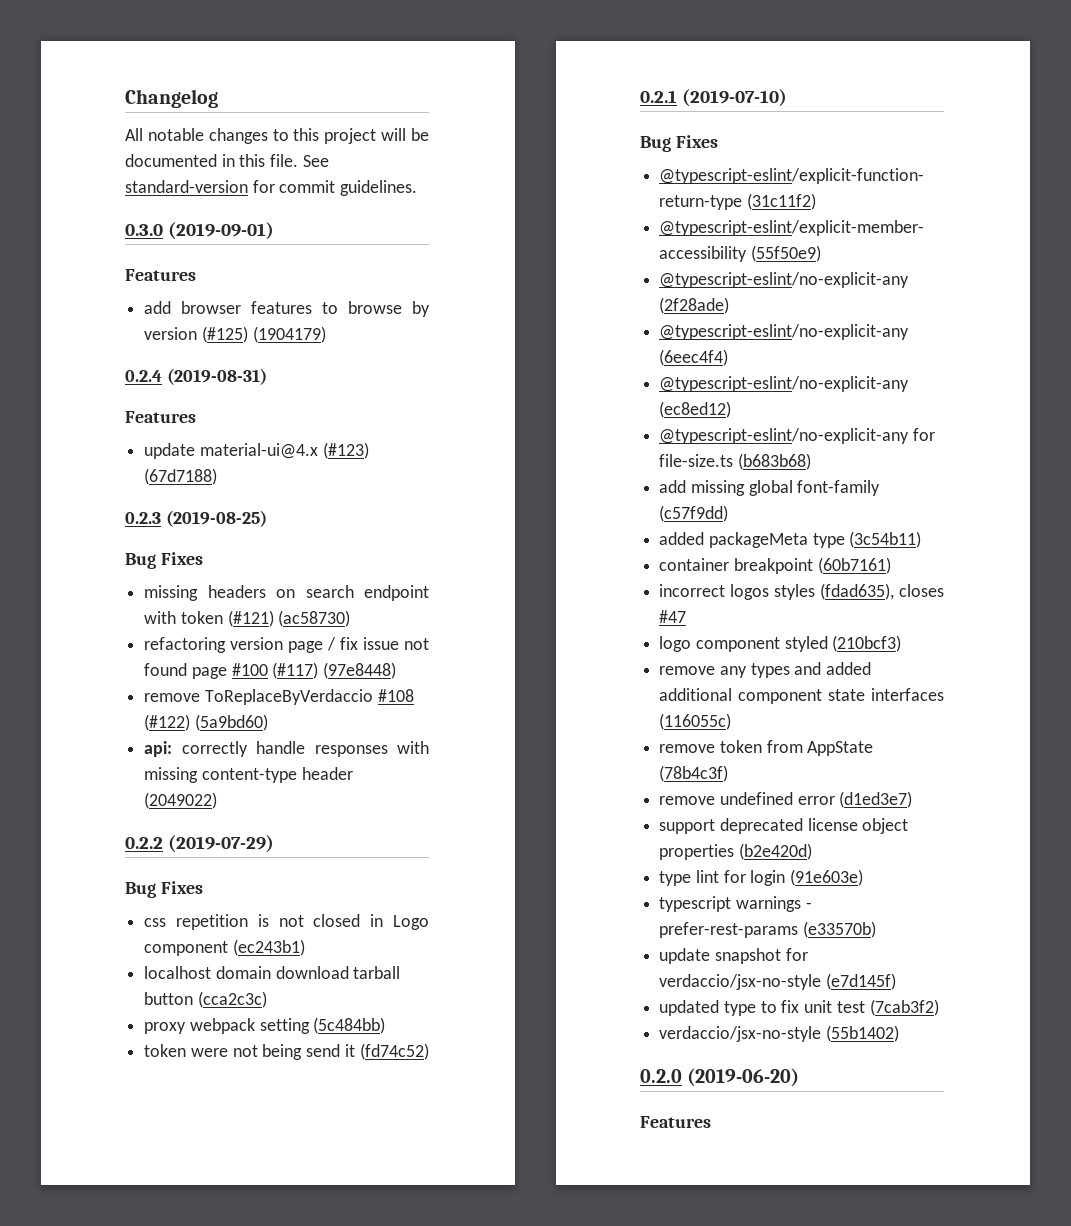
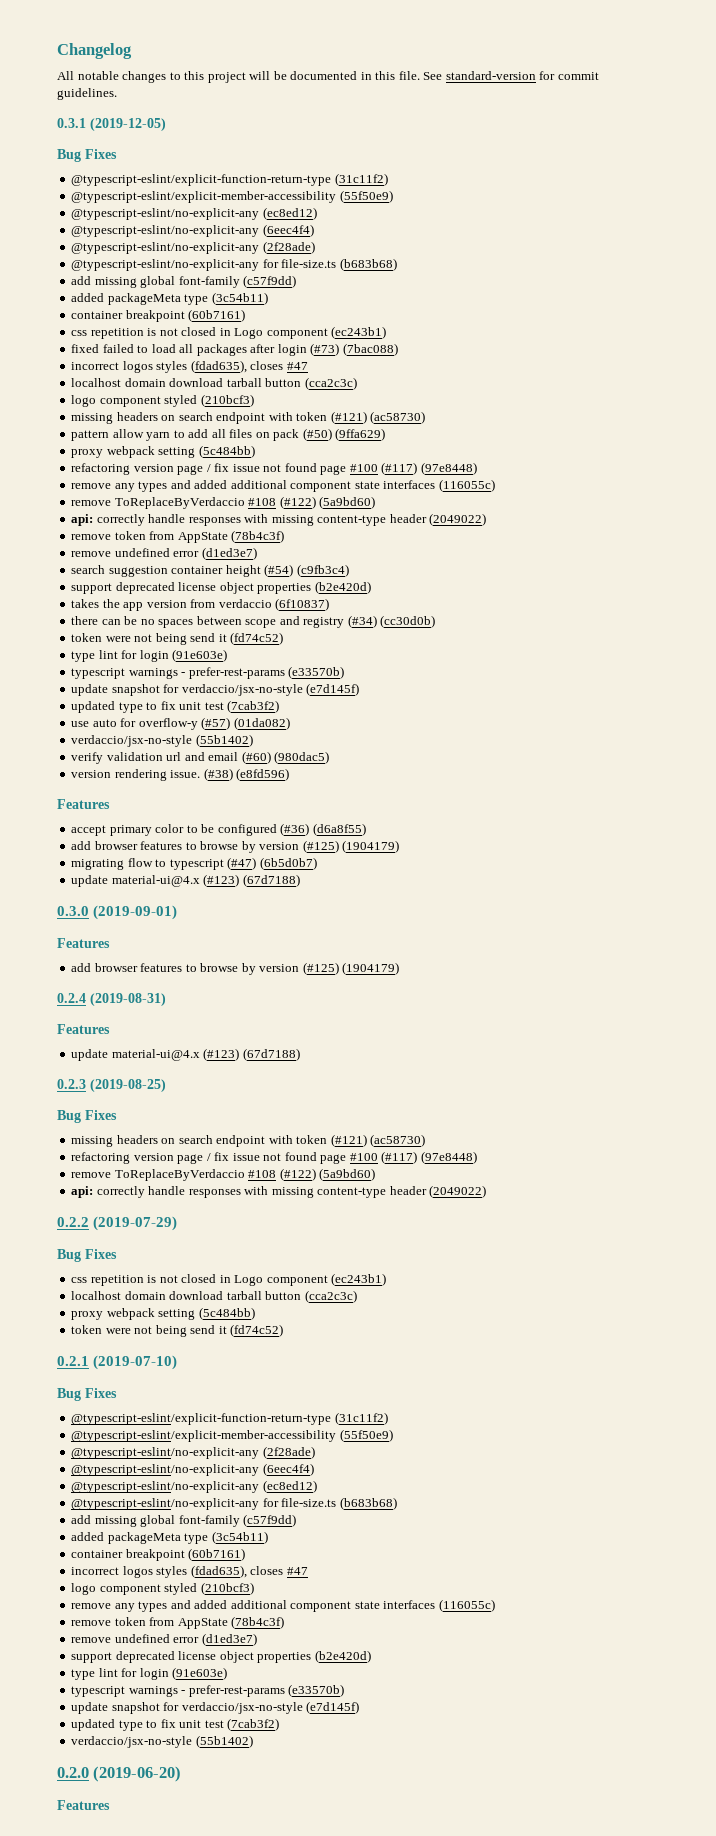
(418, 188) none -> [57,118,166,131] [57,149,117,162] [71,173,388,186] [71,190,393,203] [71,207,317,220] [71,224,314,237] [71,241,315,254] [71,258,397,271] [71,275,297,288] [71,292,268,305] [71,309,246,322] [71,326,387,339] [71,343,398,356] [71,360,308,373] [71,377,357,390] [71,394,254,407] [71,411,426,424] [71,428,386,441] [71,445,255,458] [71,462,477,475] [71,479,495,492] [71,496,376,509] [71,513,487,526] [71,530,285,543] [71,547,257,560] [71,564,349,577] [71,581,371,594] [71,598,330,611] [71,615,436,628] [71,632,284,645] [71,649,228,662] [71,666,345,679] [71,683,360,696] [71,700,280,713] [71,717,290,730] [71,734,253,747] [71,751,330,764] [71,768,290,781] [57,799,110,809] [71,823,366,836] [71,840,400,853] [71,857,317,870] [71,874,300,887] // 0.3.1 (2019-12-05) // Bug Fixes // @typescript-eslint/explicit-function-return-type (31c11f2) // @typescript-eslint/explicit-member-accessibility (55f50e9) // @typescript-eslint/no-explicit-any (ec8ed12) // @typescript-eslint/no-explicit-any (6eec4f4) // @typescript-eslint/no-explicit-any (2f28ade) // @typescript-eslint/no-explicit-any for file-size.ts (b683b68) // add missing global font-family (c57f9dd) // added packageMeta type (3c54b11) // container breakpoint (60b7161) // css repetition is not closed in Logo component (ec243b1) // fixed failed to load all packages after login (#73) (7bac088) // incorrect logos styles (fdad635), closes #47 // localhost domain download tarball button (cca2c3c) // logo component styled (210bcf3) // missing headers on search endpoint with token (#121) (ac58730) // pattern allow yarn to add all files on pack (#50) (9ffa629) // proxy webpack setting (5c484bb) // refactoring version page / fix issue not found page #100 (#117) (97e8448) // remove any types and added additional component state interfaces (116055c) // remove ToReplaceByVerdaccio #108 (#122) (5a9bd60) // api: correctly handle responses with missing content-type header (2049022) // remove token from AppState (78b4c3f) // remove undefined error (d1ed3e7) // search suggestion container height (#54) (c9fb3c4) // support deprecated license object properties (b2e420d) // takes the app version from verdaccio (6f10837) // there can be no spaces between scope and registry (#34) (cc30d0b) // token were not being send it (fd74c52) // type lint for login (91e603e) // typescript warnings - prefer-rest-params (e33570b) // update snapshot for verdaccio/jsx-no-style (e7d145f) // updated type to fix unit test (7cab3f2) // use auto for overflow-y (#57) (01da082) // verdaccio/jsx-no-style (55b1402) // verify validation url and email (#60) (980dac5) // version rendering issue. (#38) (e8fd596) // Features // accept primary color to be configured (#36) (d6a8f55) // add browser features to browse by version (#125) (1904179) // migrating flow to typescript (#47) (6b5d0b7) // update material-ui@4.x (#123) (67d7188)

